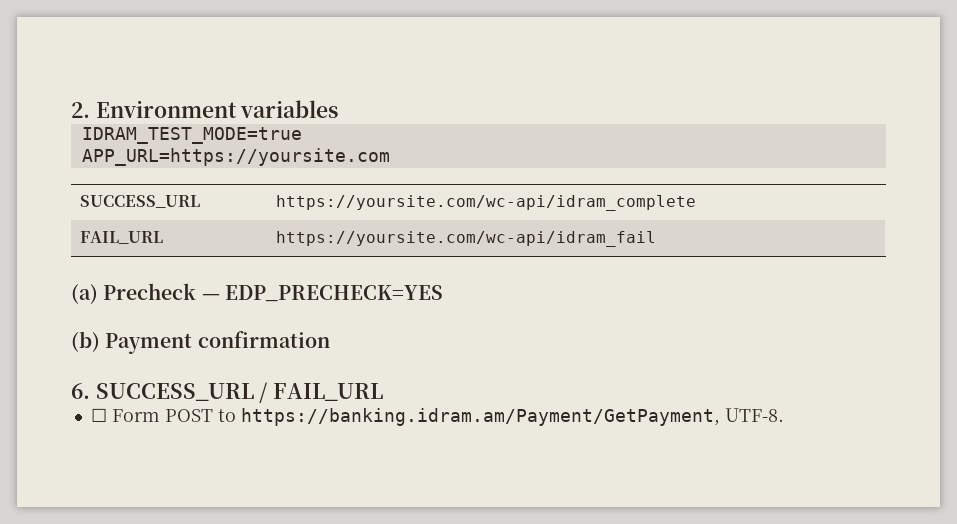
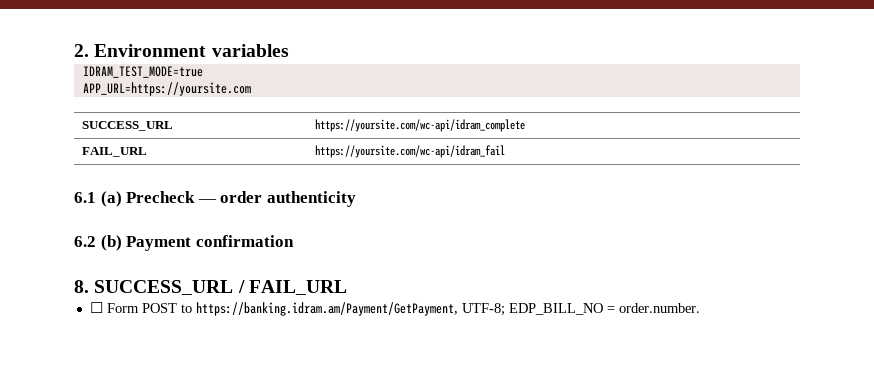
(657, 239) none -> [74,192,96,203] 6.1
[224,285,443,302] EDP_PRECHECK=YES // -> [220,191,356,207] [74,236,96,247] order authenticity // 6.2
[71,383,90,399] 6. -> [74,280,89,293] 8.
[724,408,784,422] UTF-8. -> [461,303,700,316] UTF-8; EDP_BILL_NO = order.number.

